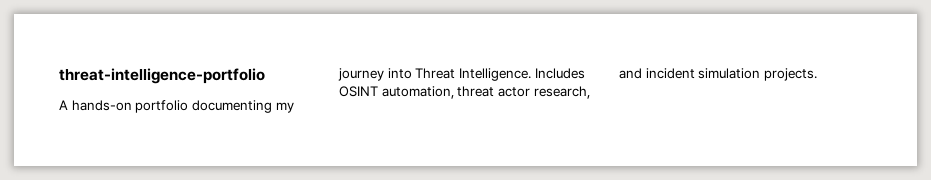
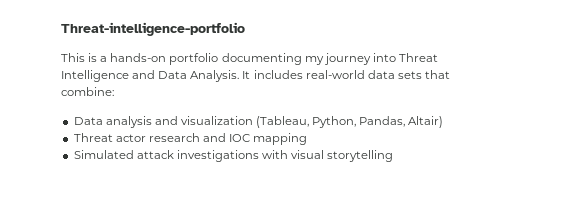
[59,68,265,84] [59,100,68,110] threat-intelligence-portfolio // A -> [61,22,245,36] [61,53,108,62] Threat-intelligence-portfolio // This is a
[458,68,585,81] [339,86,590,99] [619,68,817,81] Intelligence. Includes OSINT automation, threat actor research, and incident simulation projects. -> [61,70,450,82] [61,87,114,96] [73,116,444,128] [73,133,308,145] [73,150,394,162] Intelligence and Data Analysis. It includes real-world data sets that combine: // Data analysis and visualization (Tableau, Python, Pandas, Altair) // Threat actor research and IOC mapping // Simulated attack investigations with visual storytelling

